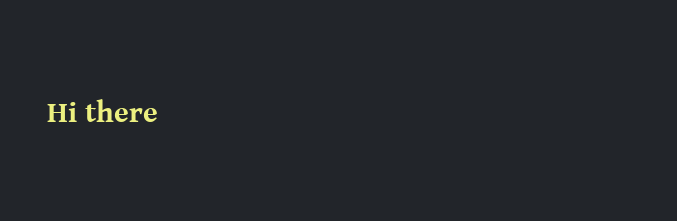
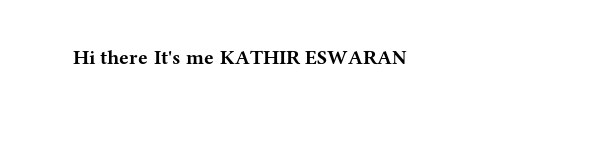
(159, 110) none -> [153,50,407,65] It's me KATHIR ESWARAN

